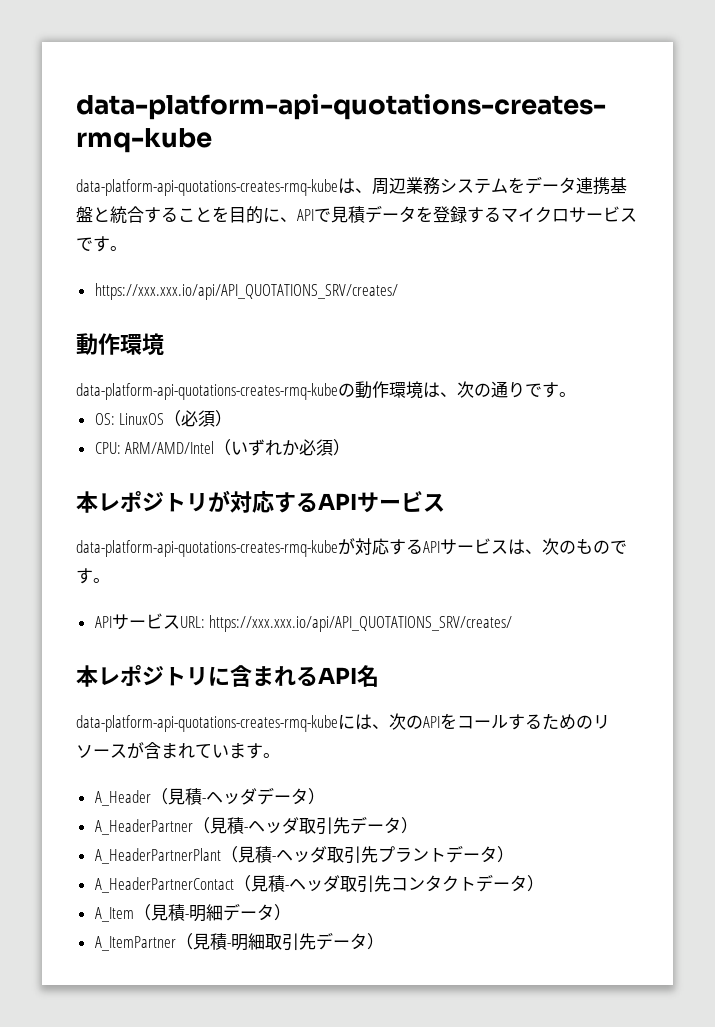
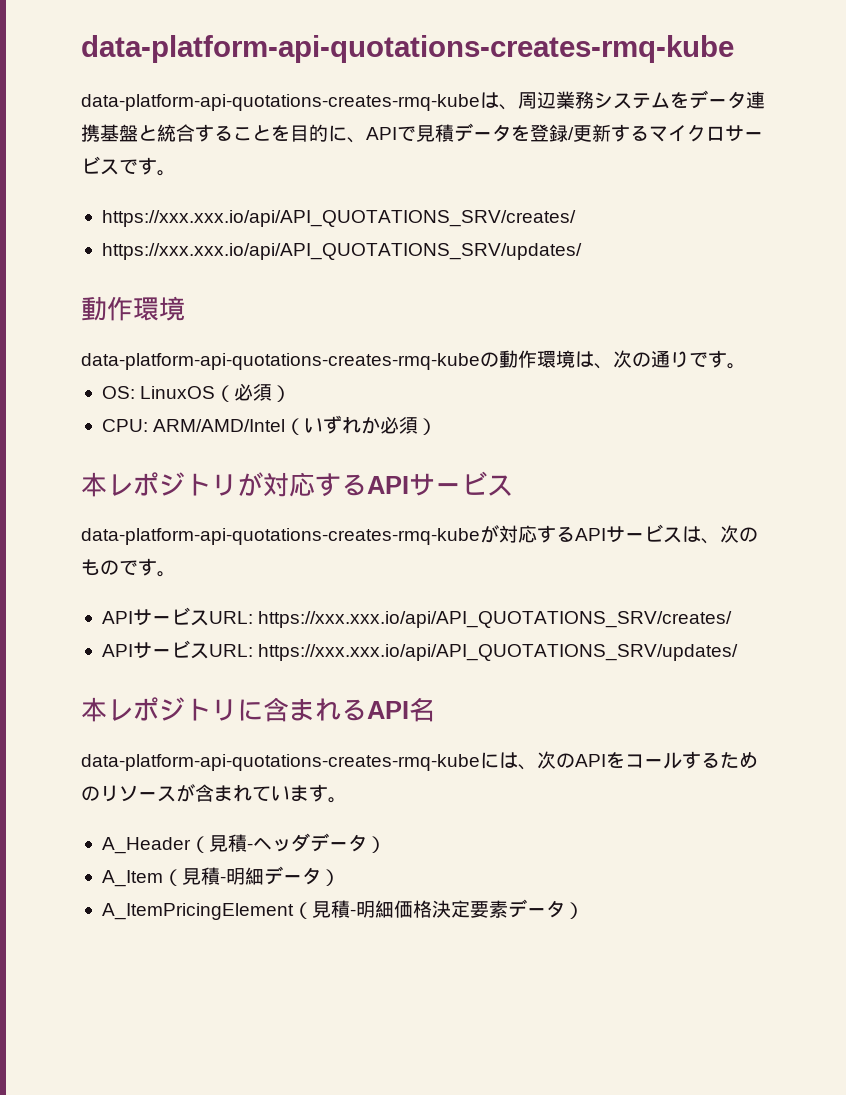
(467, 214) none -> [568,124,611,142] /更新
(398, 291) none -> [101,243,582,260] // https://xxx.xxx.io/api/API_QUOTATIONS_SRV/updates/
(513, 623) none -> [101,640,739,661] // APIサービスURL: https://xxx.xxx.io/api/API_QUOTATIONS_SRV/updates/
[94,816,418,835] [94,845,514,864] [94,874,544,893] // A_HeaderPartner（見積-ヘッダ取引先データ） // A_HeaderPartnerPlant（見積-ヘッダ取引先プラントデータ） // A_HeaderPartnerContact（見積-ヘッダ取引先コンタクトデータ） -> (386, 844) none
[94,933,316,951] A_ItemPartner（見積-明細取引先 -> [101,900,508,920] A_ItemPricingElement（見積-明細価格決定要素

